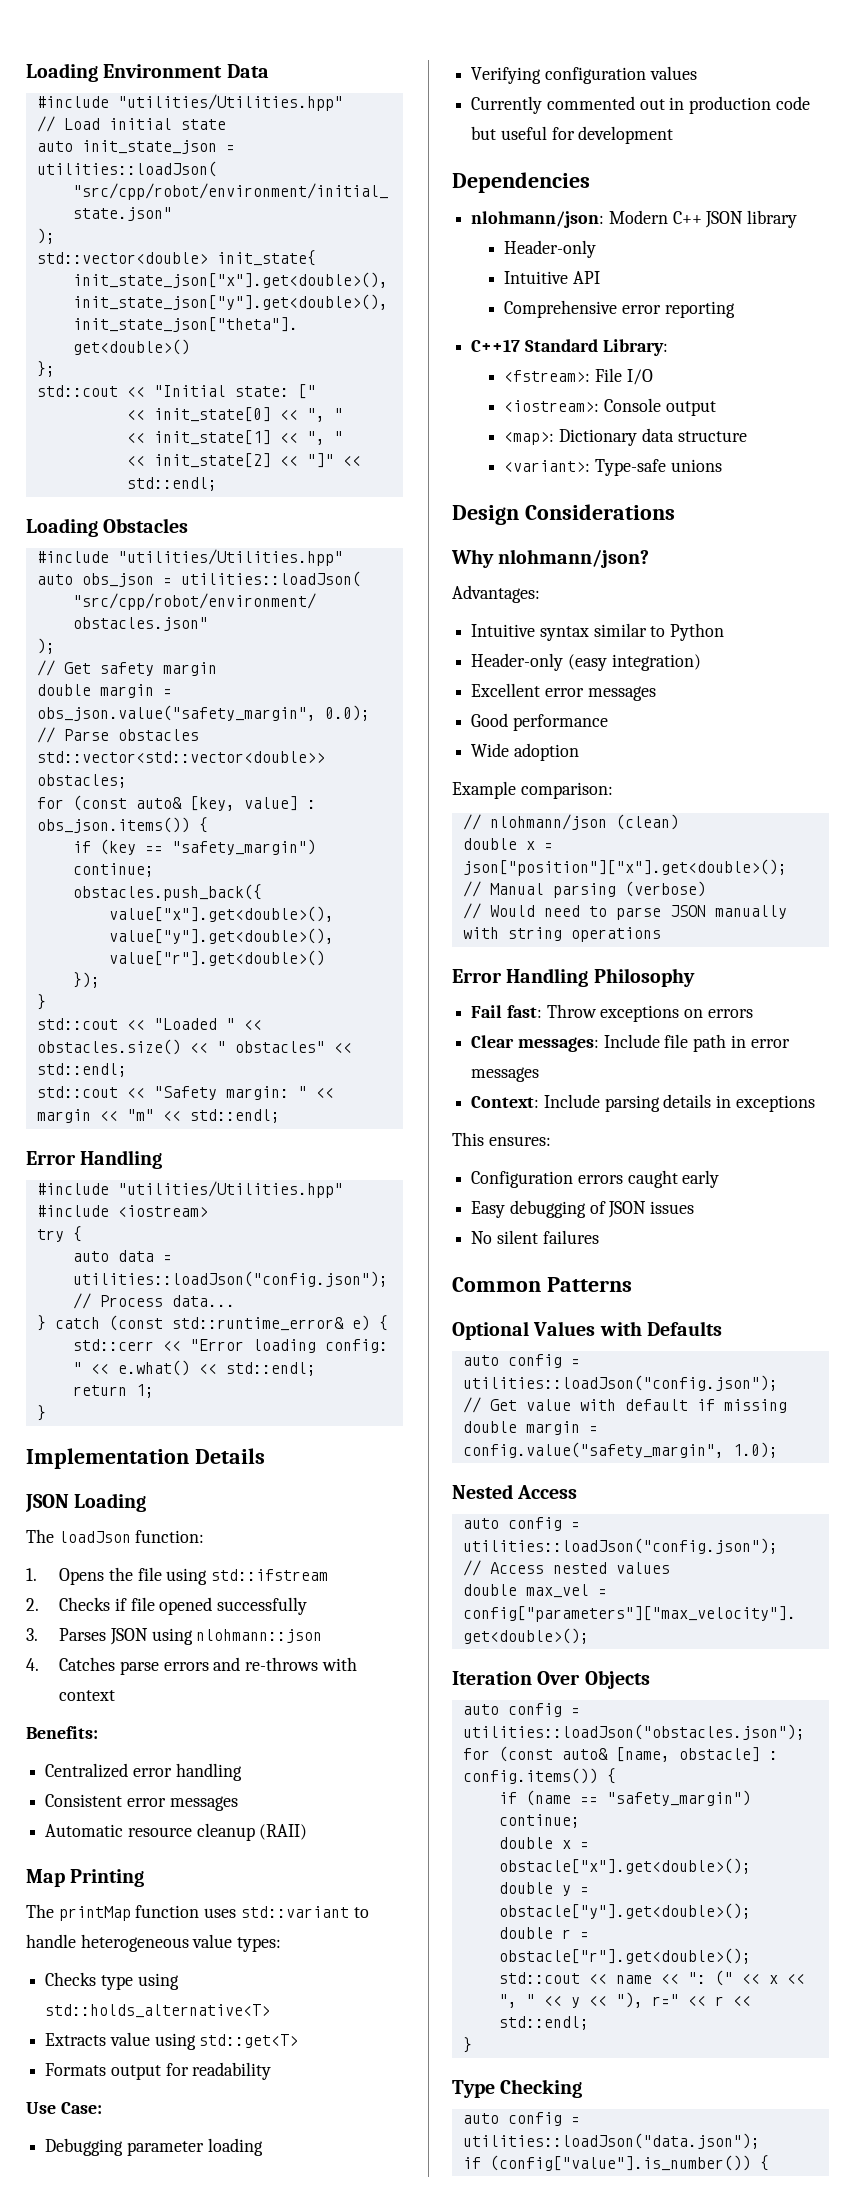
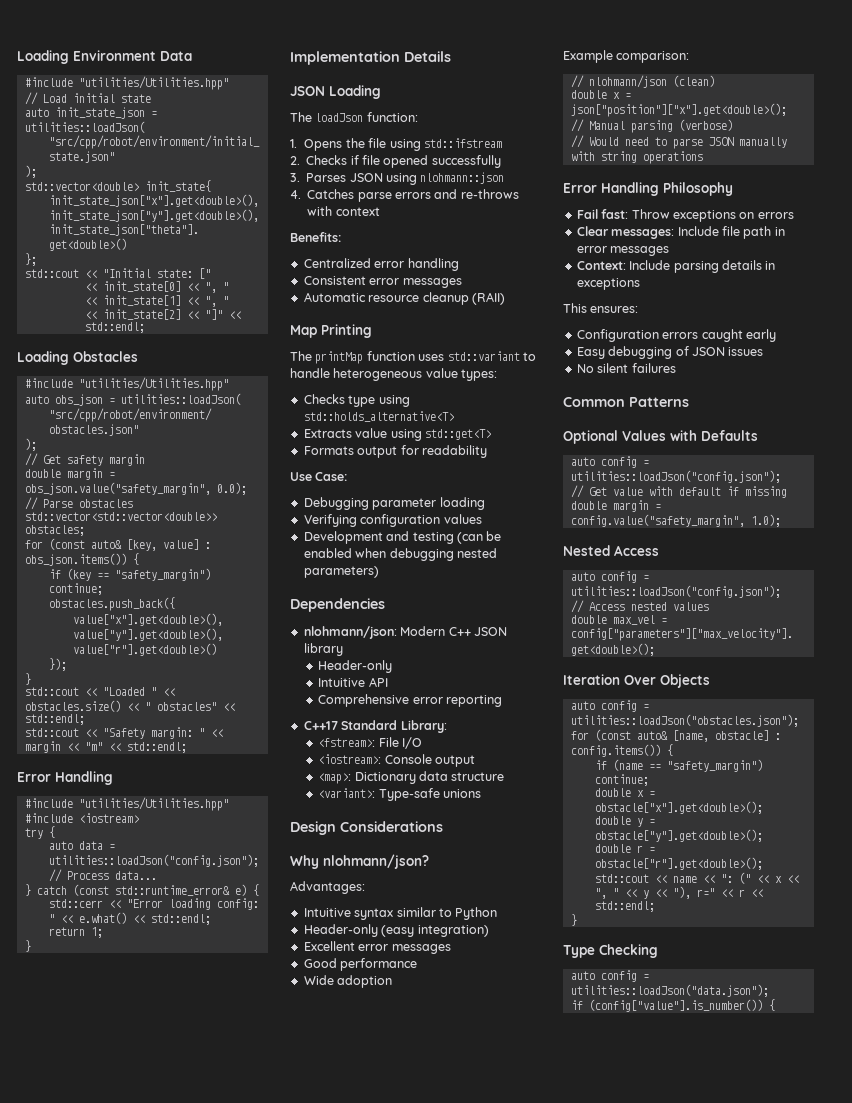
[471,96,810,114] [471,126,674,144] Currently commented out in production code but useful for development -> [303,531,502,544] [303,548,497,561] [303,566,379,578] Development and testing (can be enabled when debugging nested parameters)

